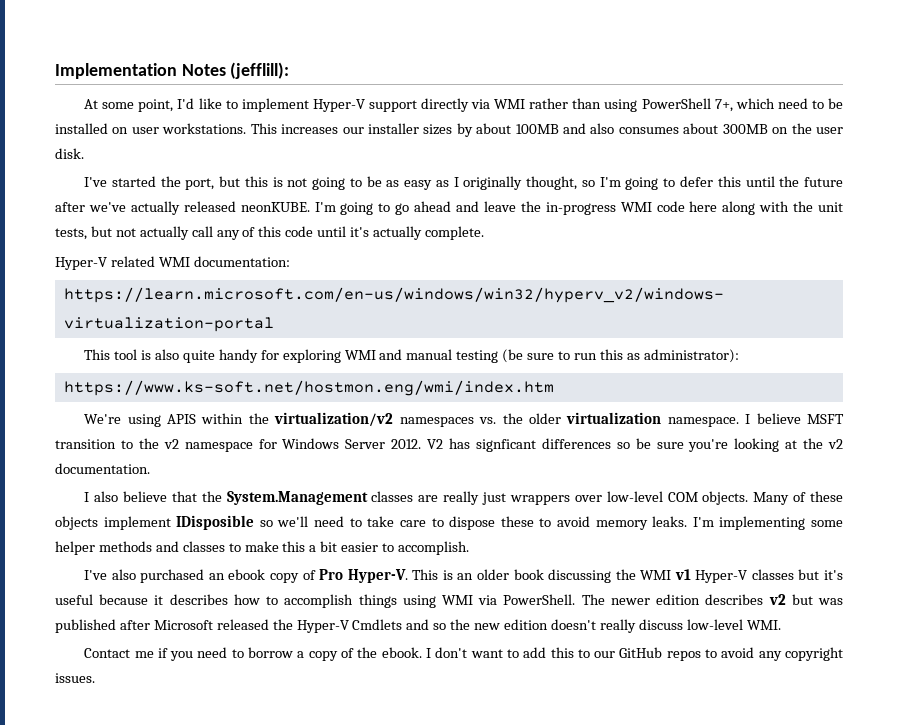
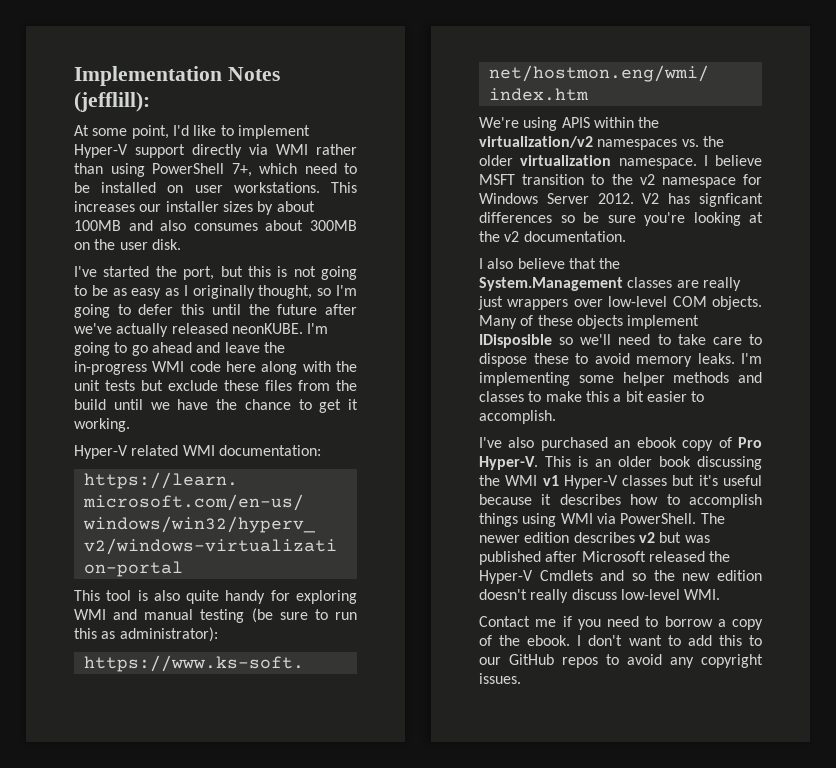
[55,226,484,240] tests, but not actually call any of this code until it's actually complete. -> [105,380,357,391] [74,399,358,413] [74,418,130,432] tests but exclude these files from the build until we have the chance to get it working.

